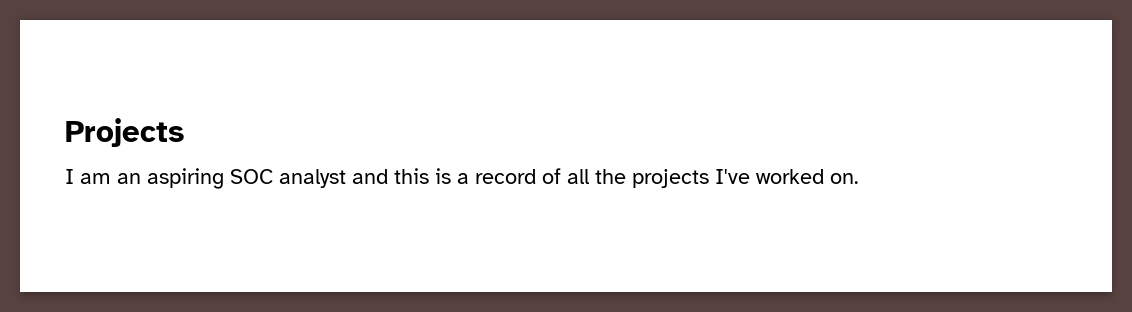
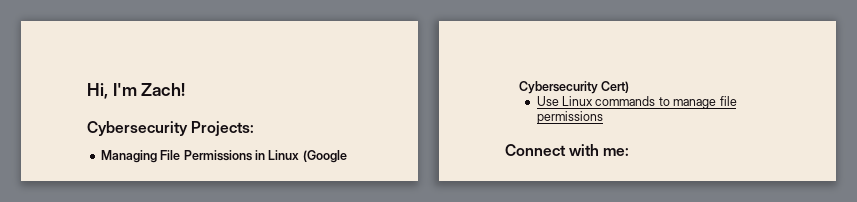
[65,118,185,147] [65,168,859,189] Projects // I am an aspiring SOC analyst and this is a record of all the projects I've worked on. -> [87,83,186,99] [87,121,255,136] [100,150,347,163] [518,81,630,94] [536,96,737,109] [536,111,603,124] [505,144,630,156] Hi, I'm Zach! // Cybersecurity Projects: // Managing File Permissions in Linux (Google Cybersecurity Cert) // Use Linux commands to manage file permissions // Connect with me:

